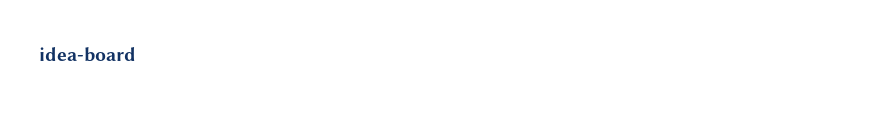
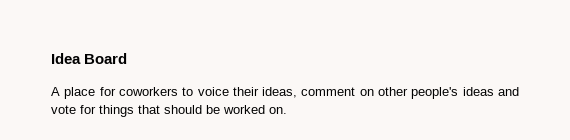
[39,47,136,62] idea-board -> [51,53,128,64] [51,87,520,99] [51,105,287,117] Idea Board // A place for coworkers to voice their ideas, comment on other people's ideas and vote for things that should be worked on.

